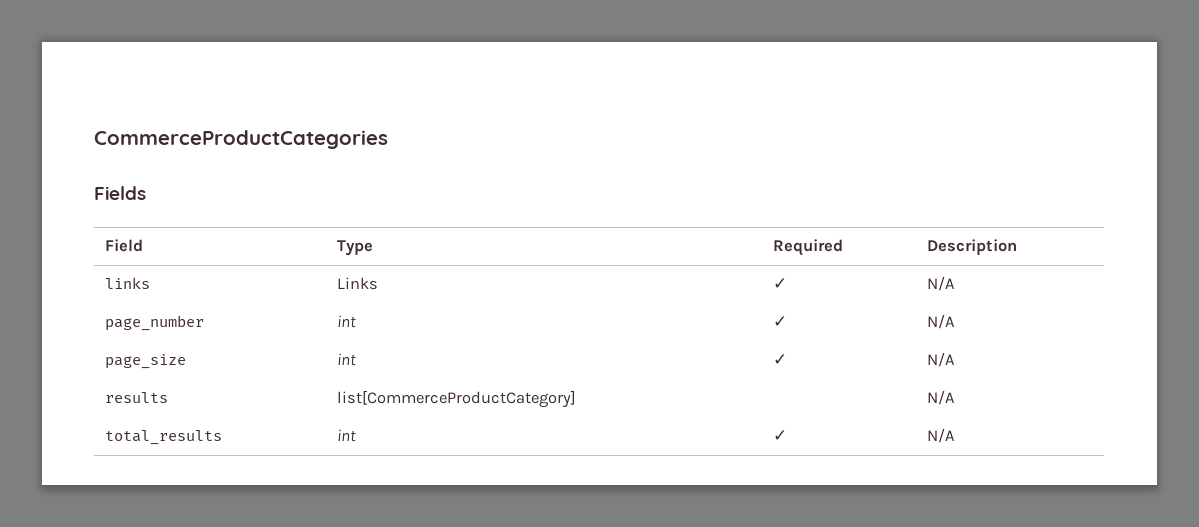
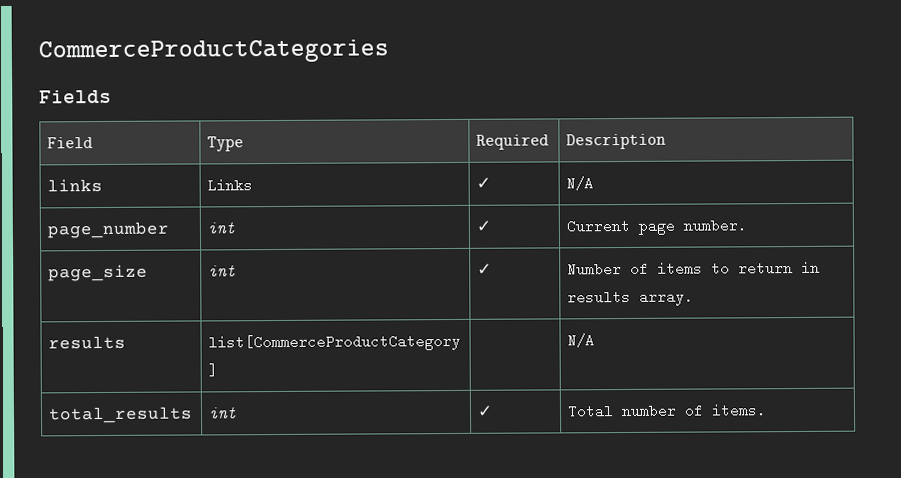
[926,314,955,329] N/A -> [566,218,748,235] Current page number.
[926,352,955,367] N/A -> [567,261,821,277] [567,289,695,306] Number of items to return in results array.
[926,428,955,443] N/A -> [567,403,768,419] Total number of items.

